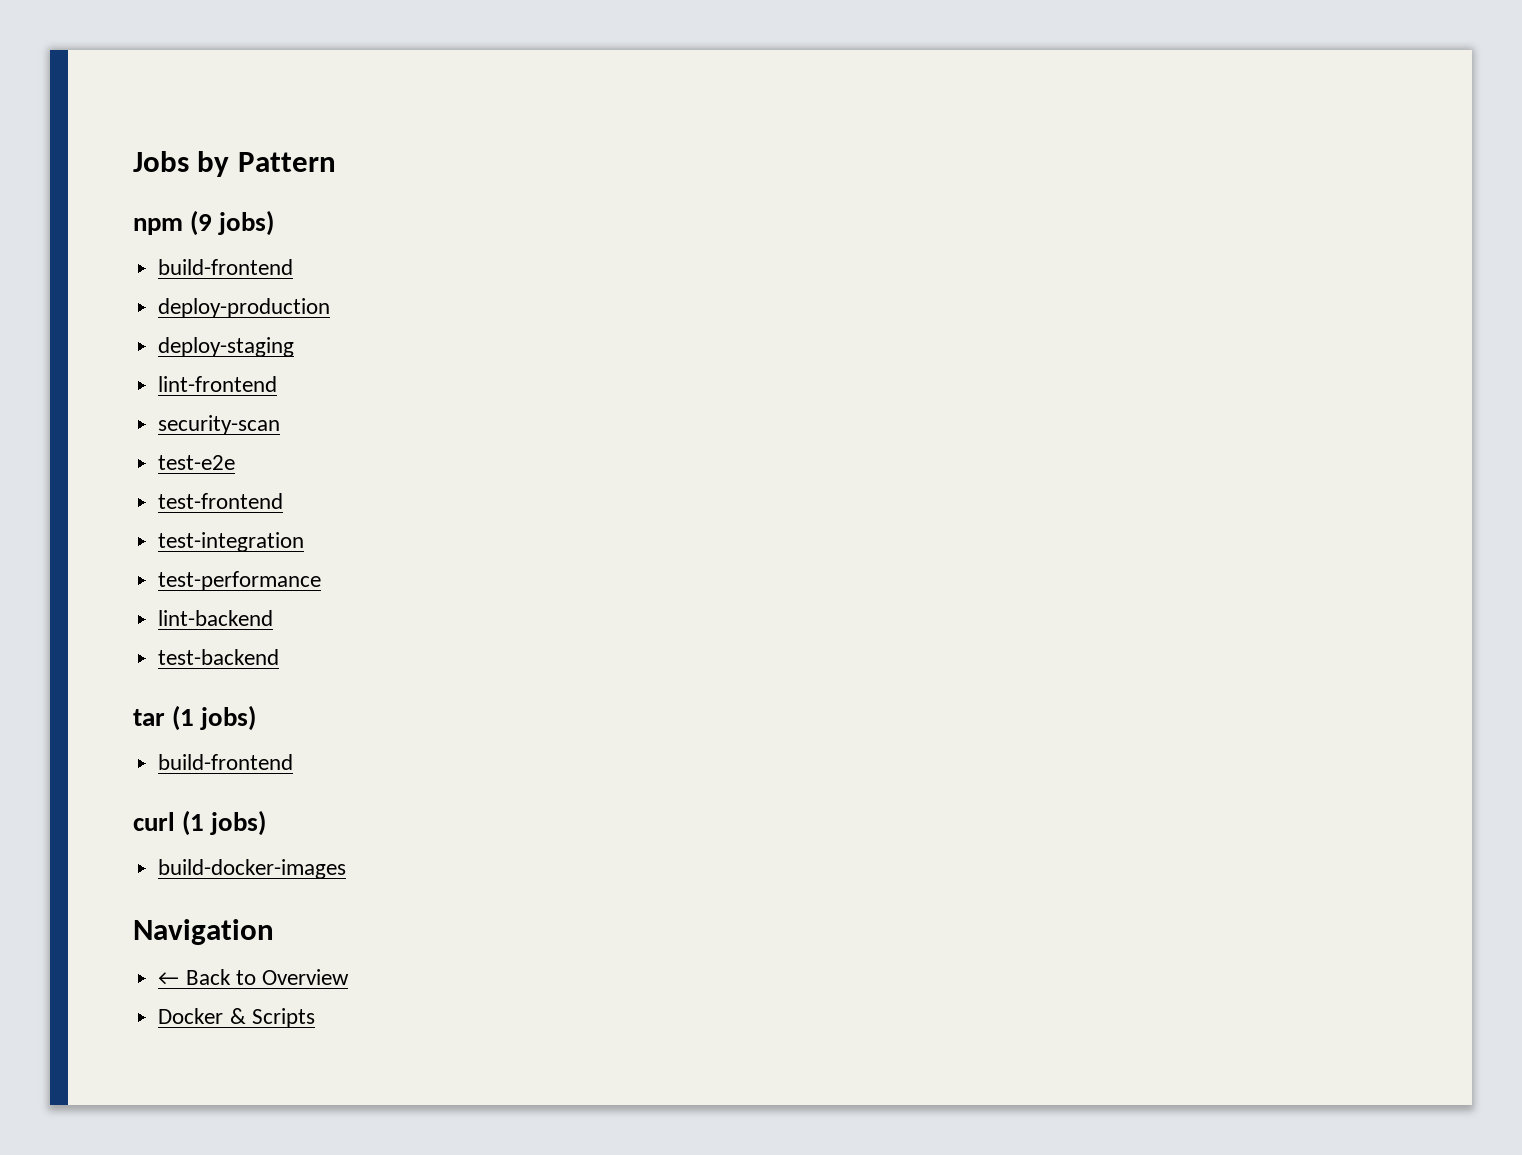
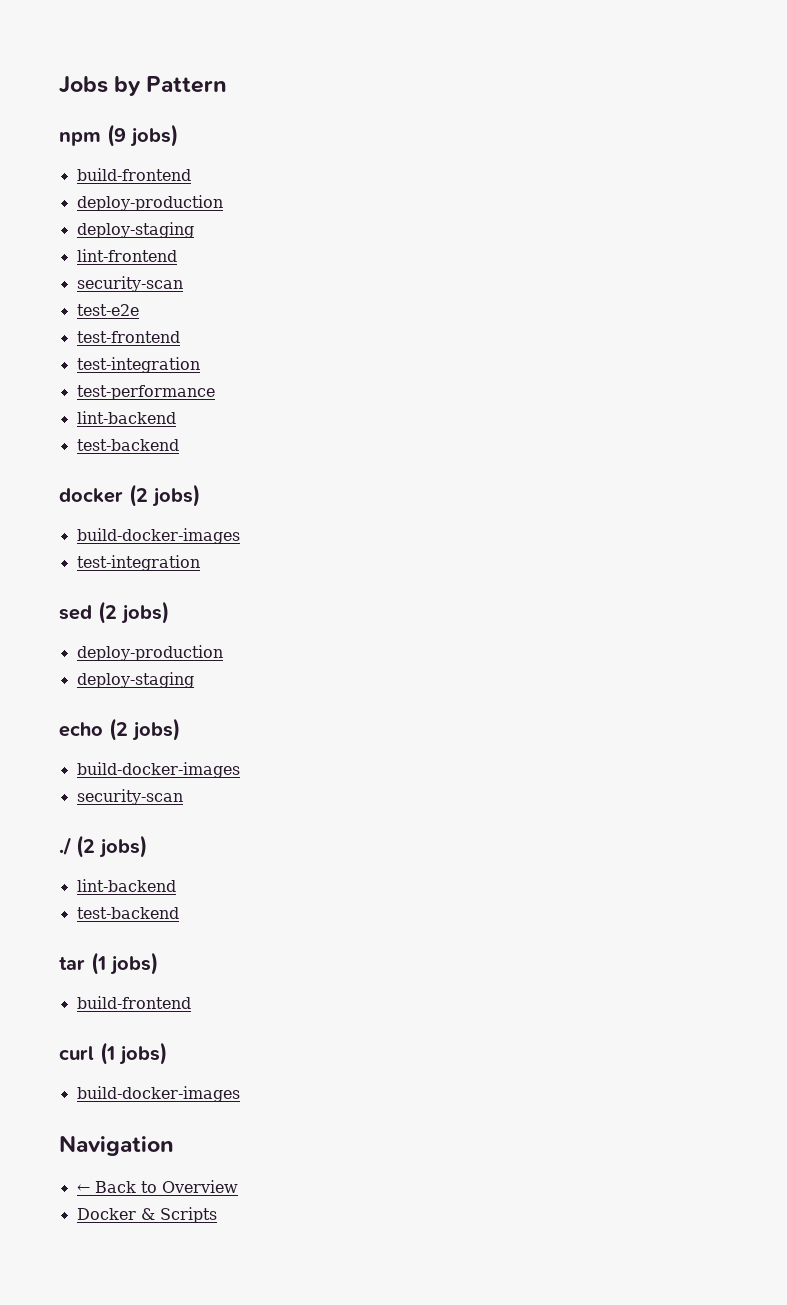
(280, 657) none -> [59,484,200,507] [76,528,240,544] [76,555,200,571] [59,601,169,624] [76,645,223,661] [76,672,194,688] [59,718,180,741] [76,762,240,778] [76,789,183,805] [59,835,147,858] [76,879,176,892] [76,907,179,919] // docker (2 jobs) // build-docker-images // test-integration // sed (2 jobs) // deploy-production // deploy-staging // echo (2 jobs) // build-docker-images // security-scan // ./ (2 jobs) // lint-backend // test-backend

